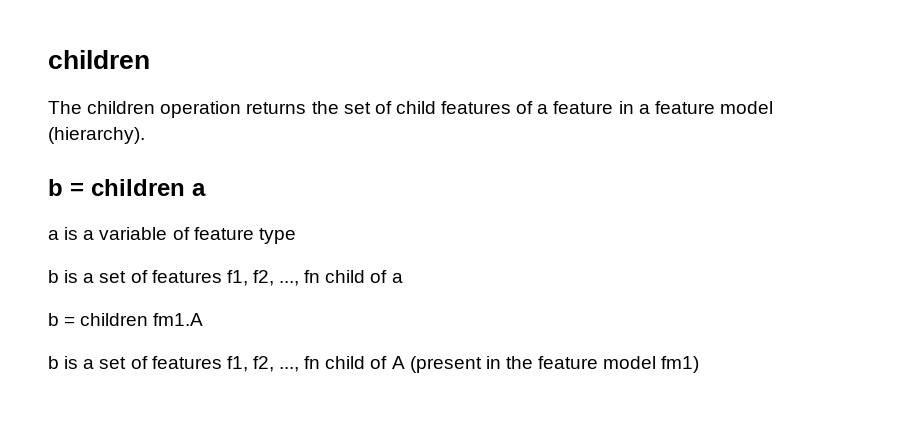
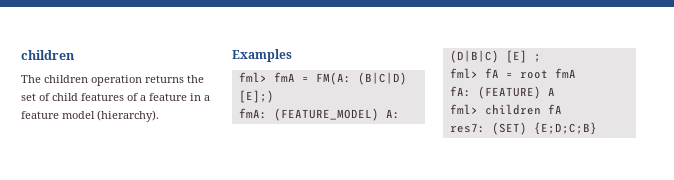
[48,179,206,196] [48,227,296,244] [48,270,403,286] [48,313,204,326] [48,356,700,373] b = children a // a is a variable of feature type // b is a set of features f1, f2, ..., fn child of a // b = children fm1.A // b is a set of features f1, f2, ..., fn child of A (present in the feature model fm1) -> [232,49,292,62] [238,72,407,85] [238,90,274,103] [238,108,400,121] [449,50,541,63] [449,68,576,79] [449,86,555,99] [449,104,562,115] [449,122,597,135] Examples // fml> fmA = FM(A: (B|C|D) [E];) // fmA: (FEATURE_MODEL) A: (D|B|C) [E] ; // fml> fA = root fmA // fA: (FEATURE) A // fml> children fA // res7: (SET) {E;D;C;B}

